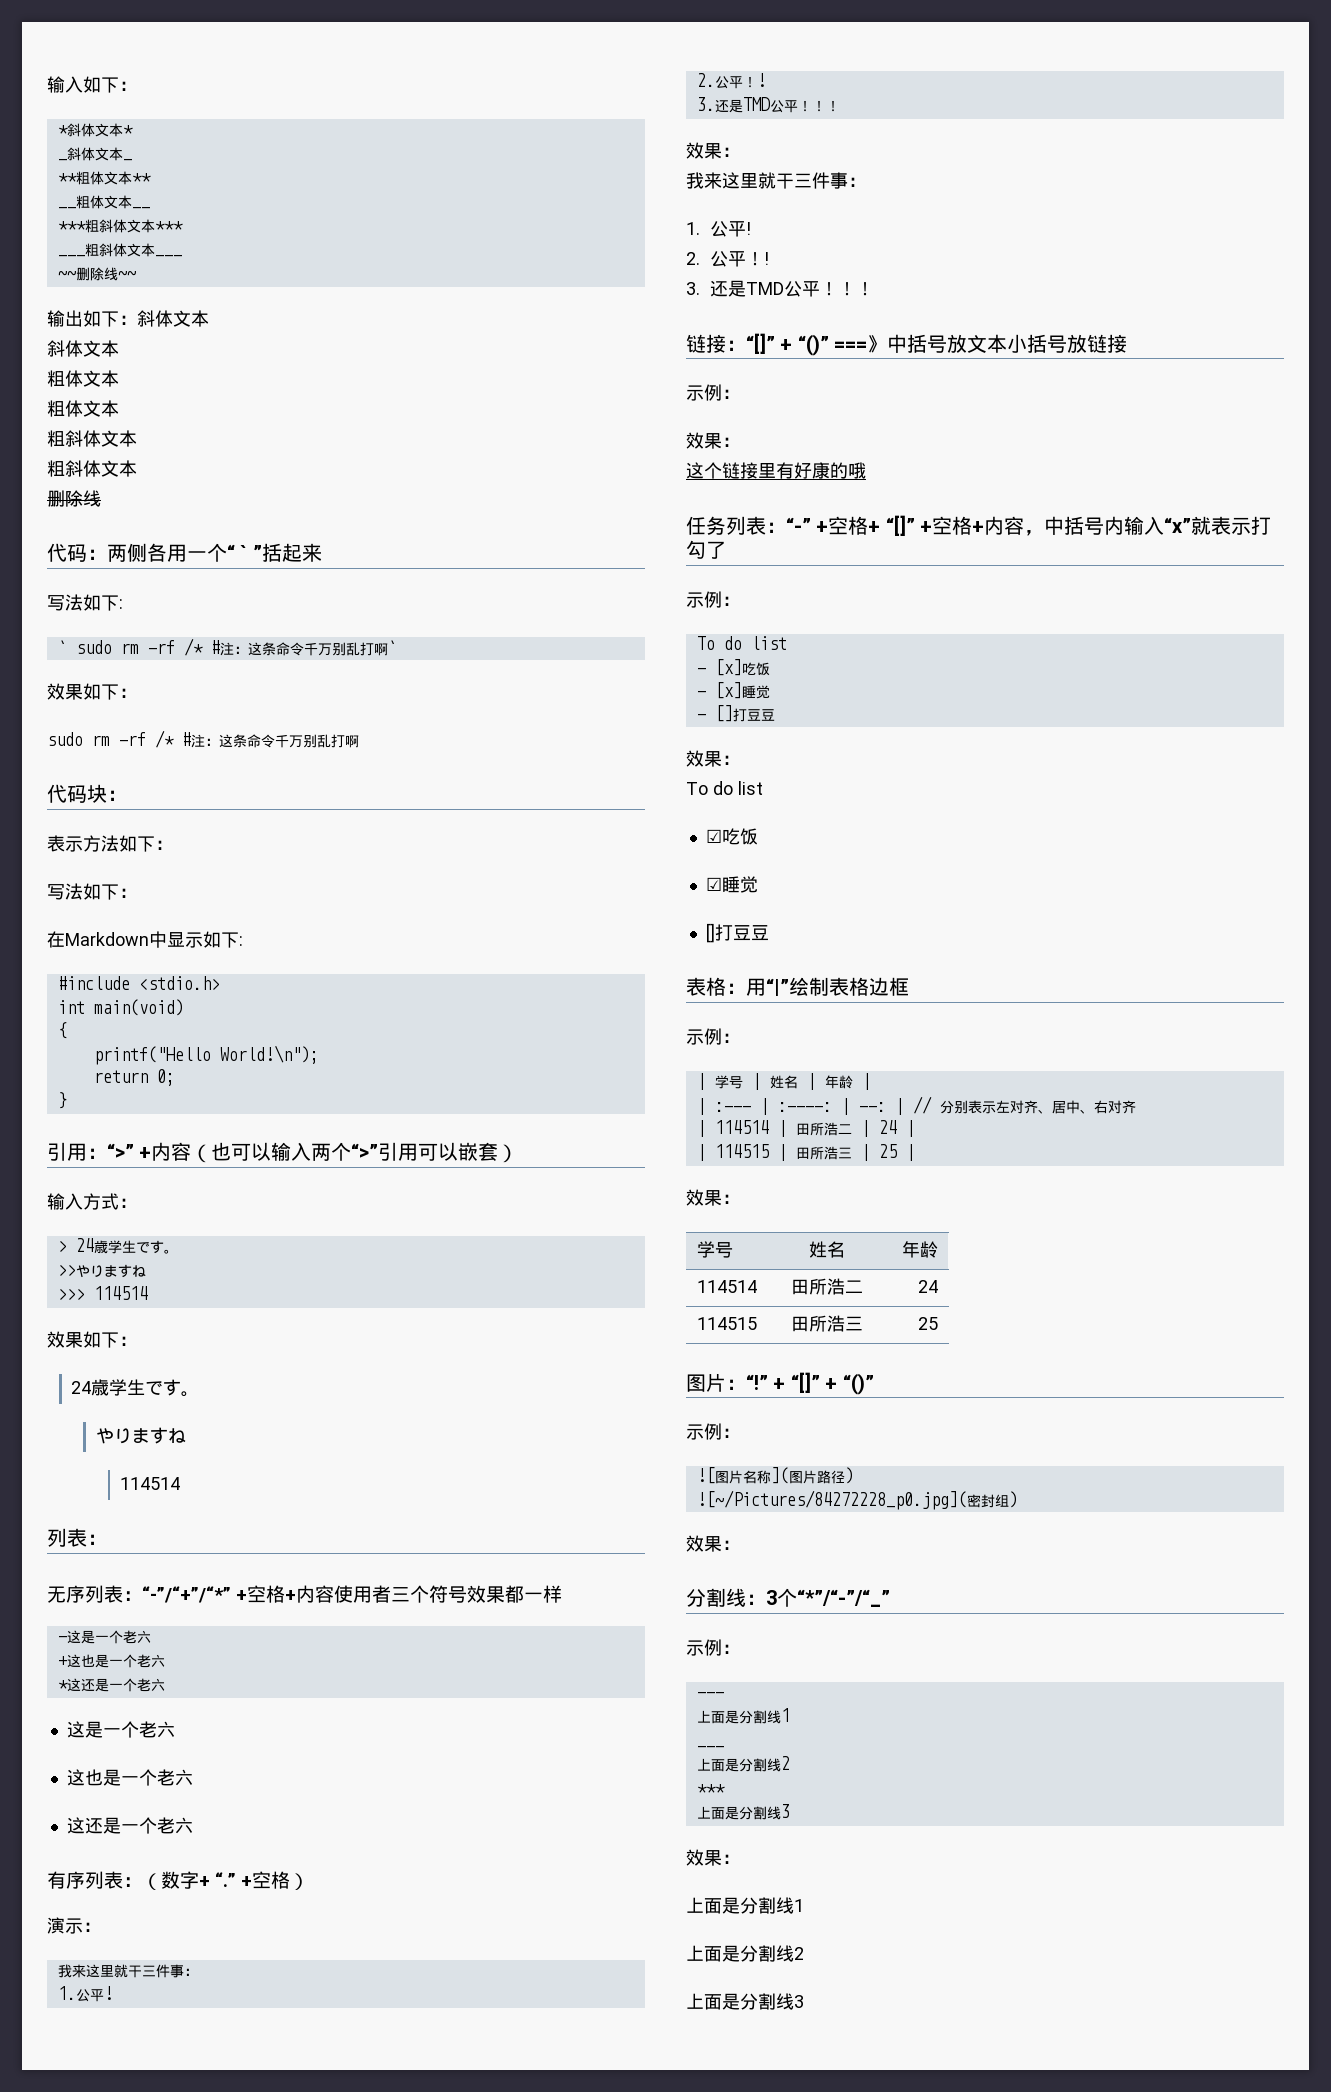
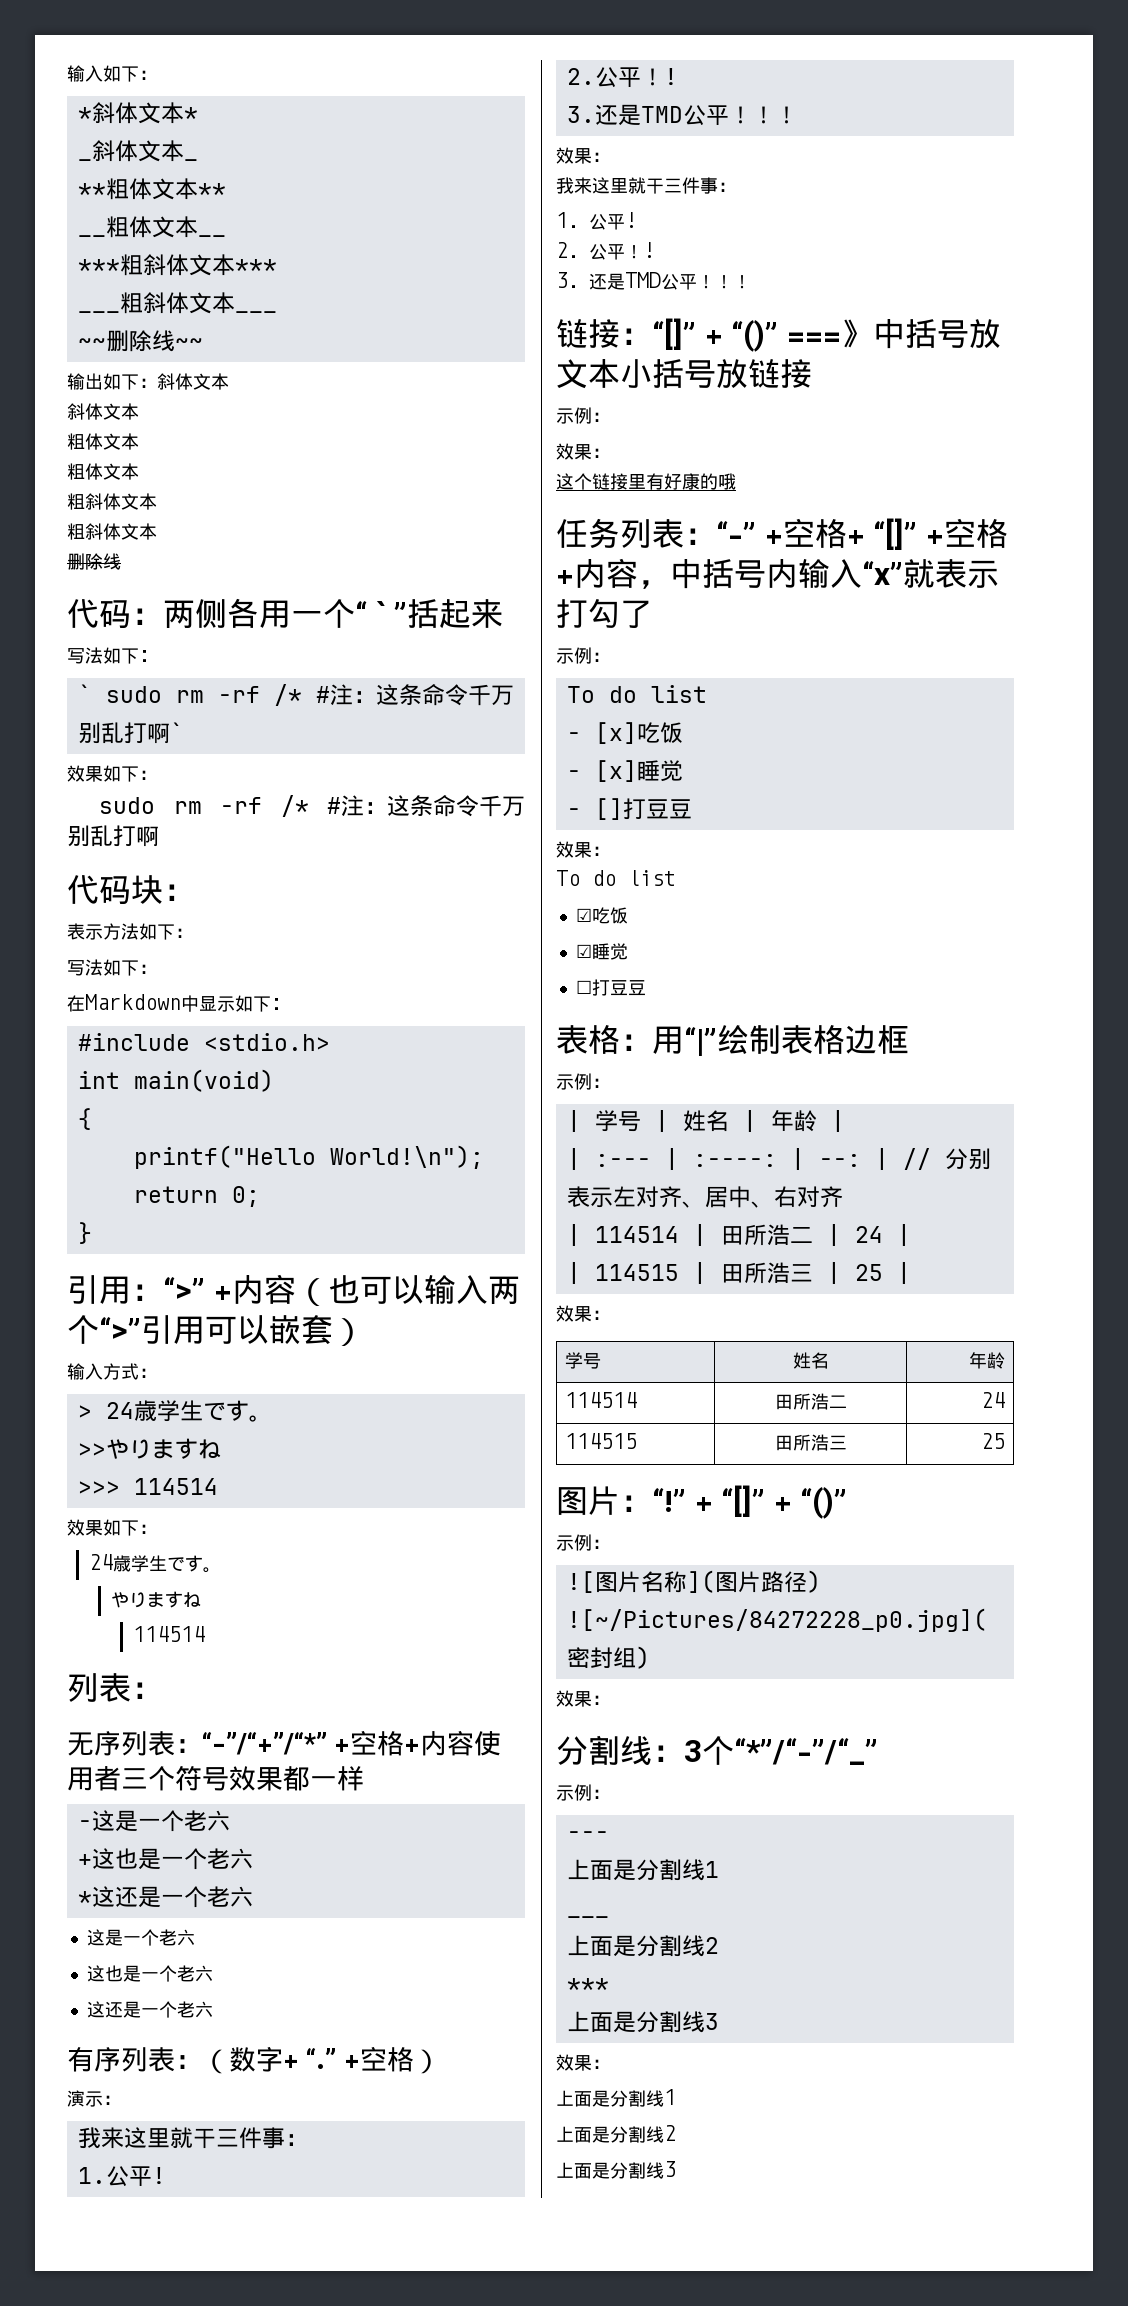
[705,923,715,943] [] -> [575,980,592,994] ☐

